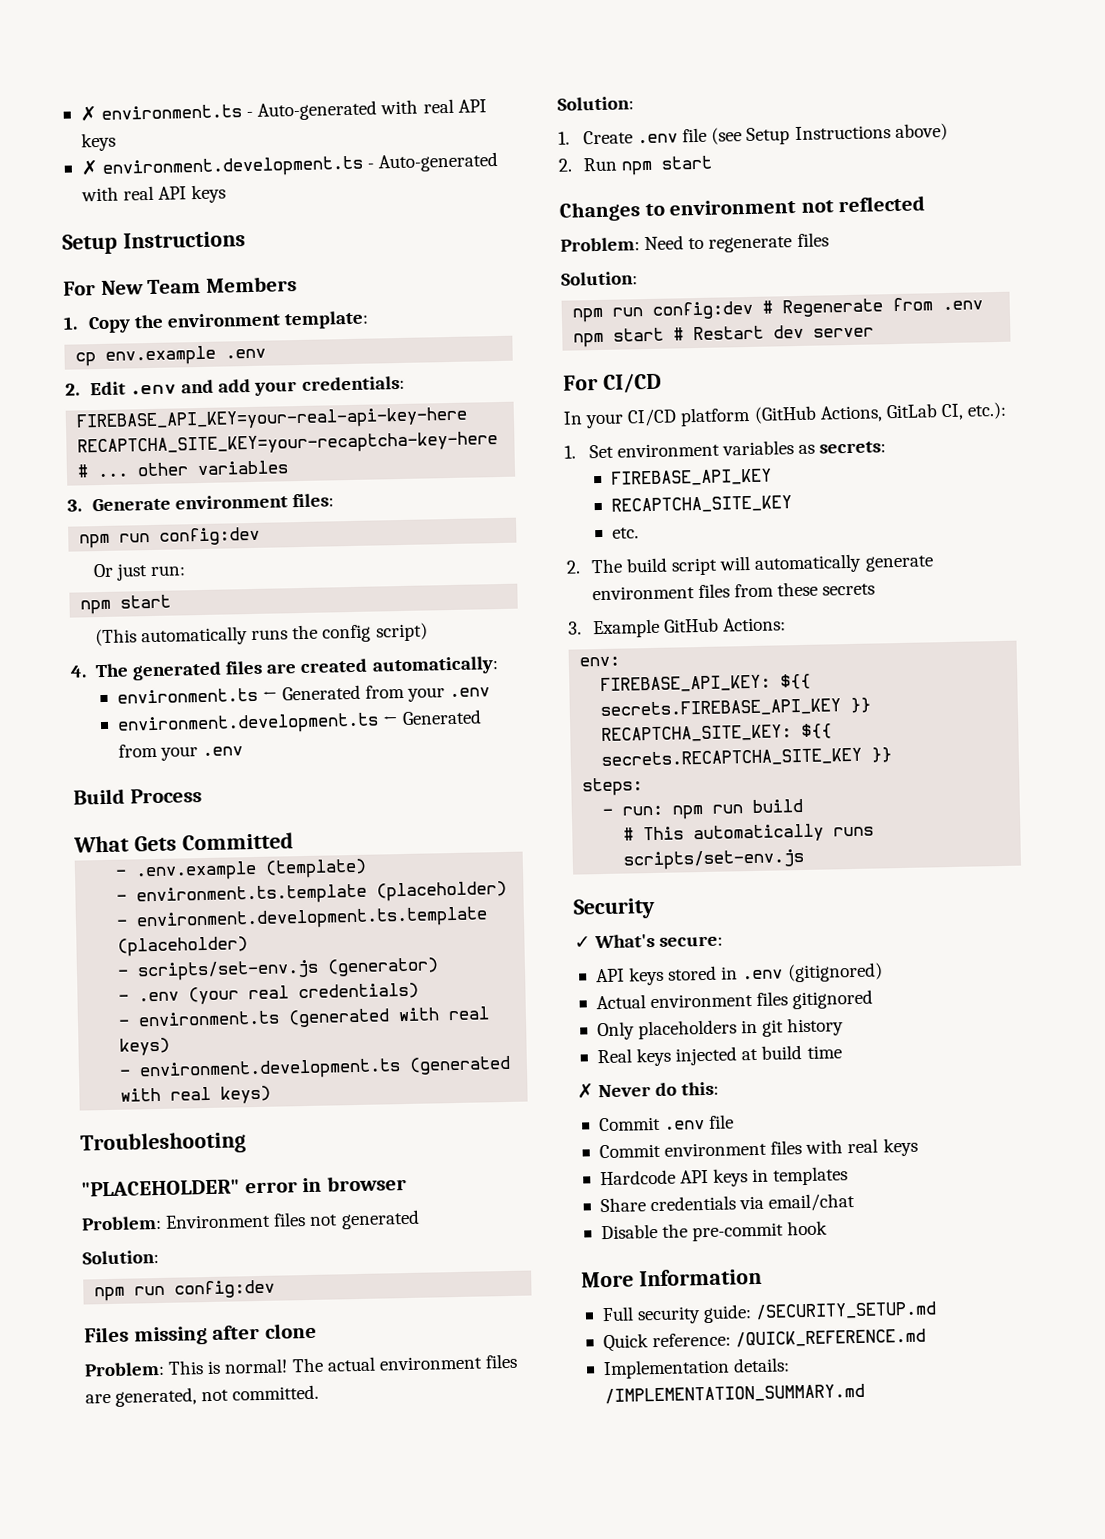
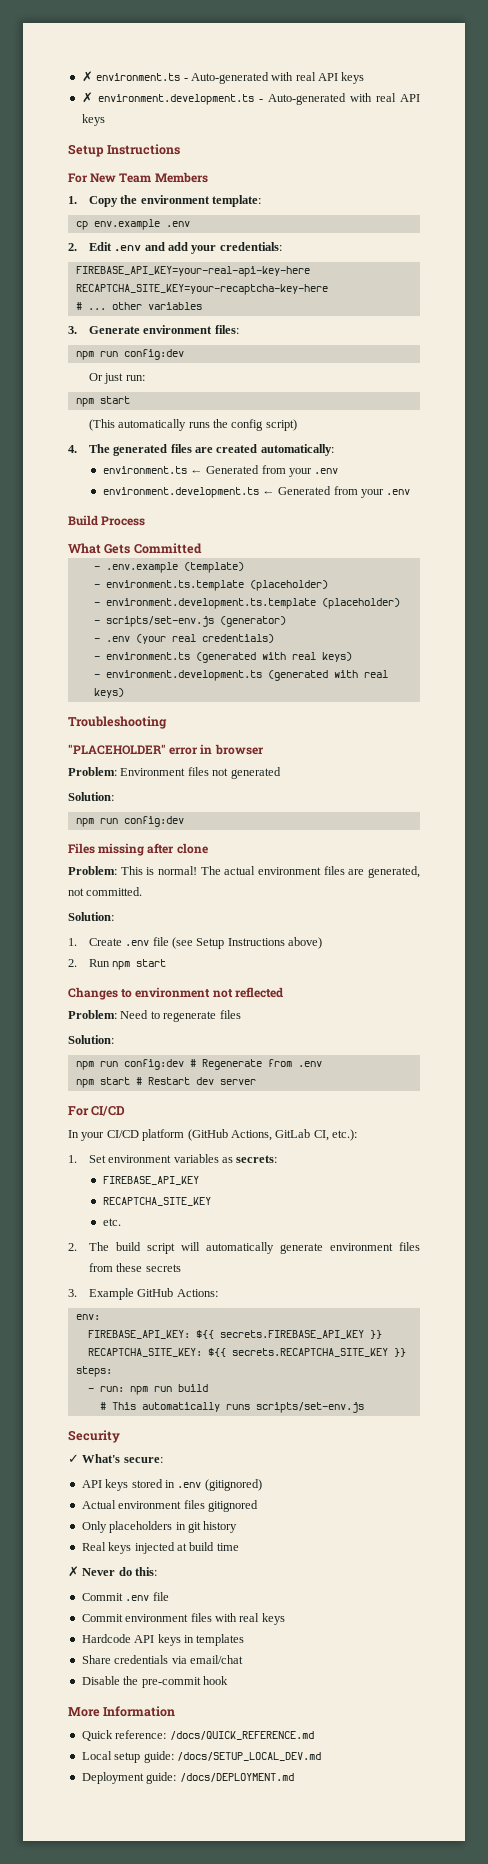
[601,1301,938,1325] [602,1328,927,1353] [602,1357,791,1380] [603,1383,865,1405] Full security guide: /SECURITY_SETUP.md // Quick reference: /QUICK_REFERENCE.md // Implementation details: /IMPLEMENTATION_SUMMARY.md -> [81,1730,314,1741] [81,1751,321,1763] [81,1772,294,1784] Quick reference: /docs/QUICK_REFERENCE.md // Local setup guide: /docs/SETUP_LOCAL_DEV.md // Deployment guide: /docs/DEPLOYMENT.md

